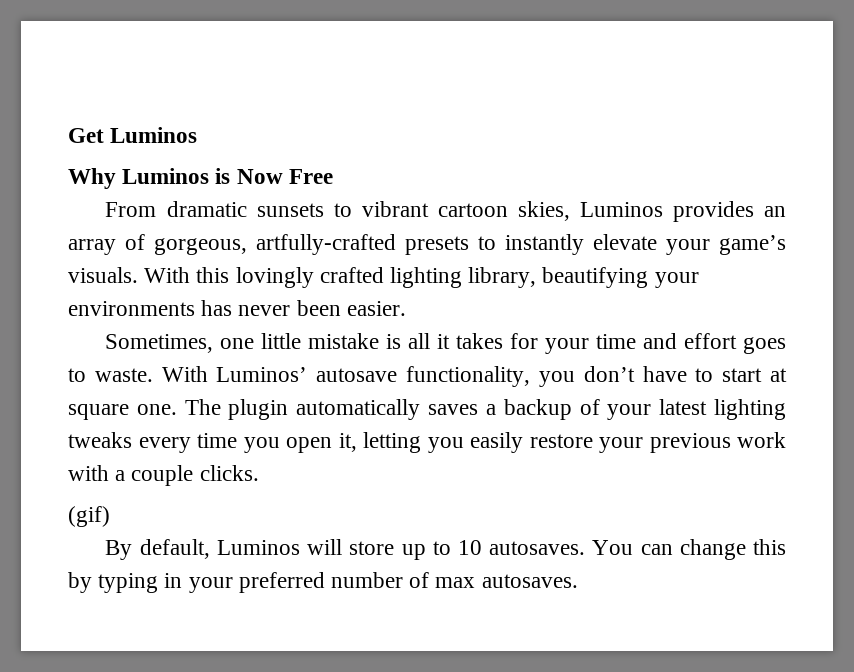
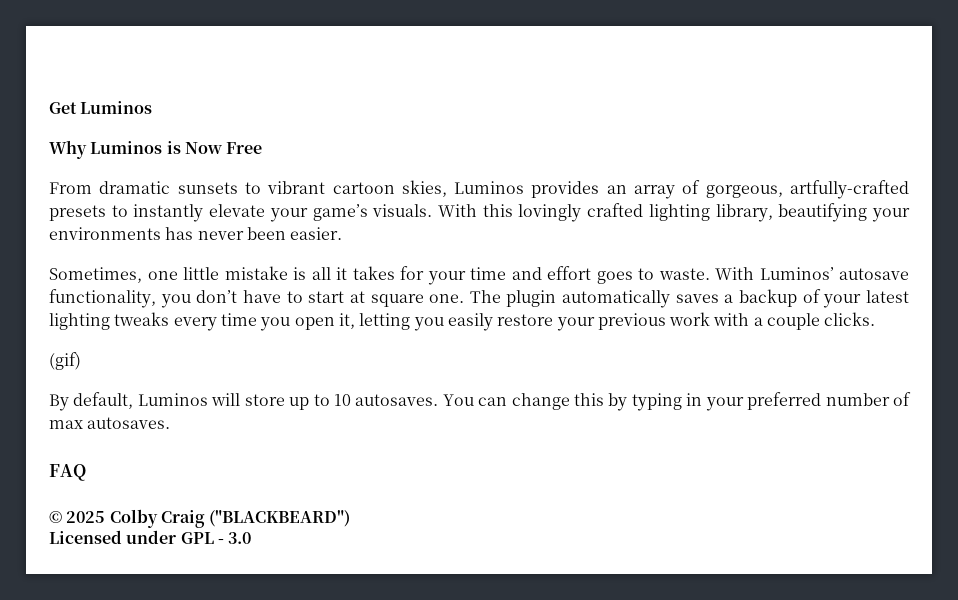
(578, 581) none -> [49,464,86,481] [49,509,351,528] [49,530,252,544] // FAQ // © 2025 Colby Craig ("BLACKBEARD") // Licensed under GPL - 3.0

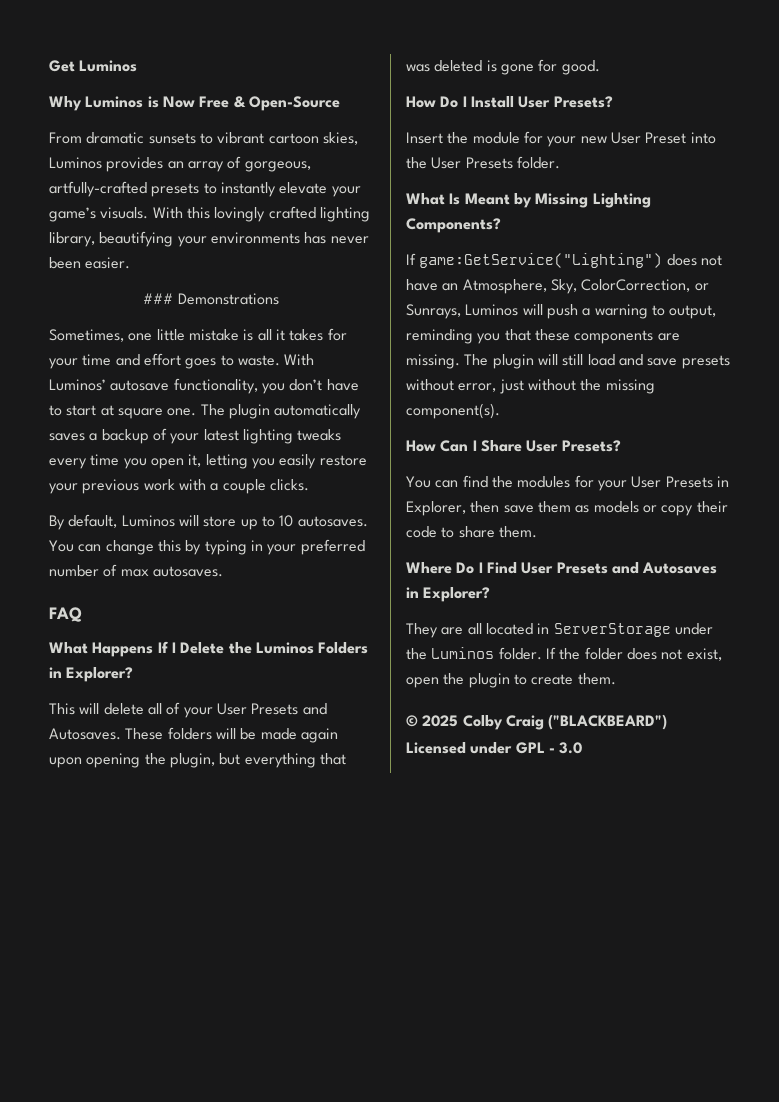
(263, 148) none -> [233,96,340,111] & Open-Source
(343, 233) none -> [143,293,279,305] // ### Demonstrations
[49,352,81,370] // (gif) -> (309, 485) none
(86, 472) none -> [49,641,369,657] [49,667,134,682] [49,702,327,718] [49,727,338,743] [49,753,346,768] [406,59,600,75] [406,96,613,108] [406,131,716,147] [406,156,560,169] [406,193,651,208] [406,218,501,233] [406,253,722,268] [406,279,709,294] [406,304,717,319] [406,329,680,344] [406,354,730,369] [406,379,655,394] [406,403,500,419] [406,440,621,452] [406,475,729,491] [406,501,728,516] [406,526,537,538] [406,562,718,574] [406,587,491,602] [406,623,713,638] [406,647,722,661] [406,673,616,688] // What Happens If I Delete the Luminos Folders in Explorer? // This will delete all of your User Presets and Autosaves. These folders will be made again upon opening the plugin, but everything that was deleted is gone for good. // How Do I Install User Presets? // Insert the module for your new User Preset into the User Presets folder. // What Is Meant by Missing Lighting Components? // If game:GetService("Lighting") does not have an Atmosphere, Sky, ColorCorrection, or Sunrays, Luminos will push a warning to output, reminding you that these components are missing. The plugin will still load and save presets without error, just without the missing component(s). // How Can I Share User Presets? // You can find the modules for your User Presets in Explorer, then save them as models or copy their code to share them. // Where Do I Find User Presets and Autosaves in Explorer? // They are all located in ServerStorage under the Luminos folder. If the folder does not exist, open the plugin to create them.

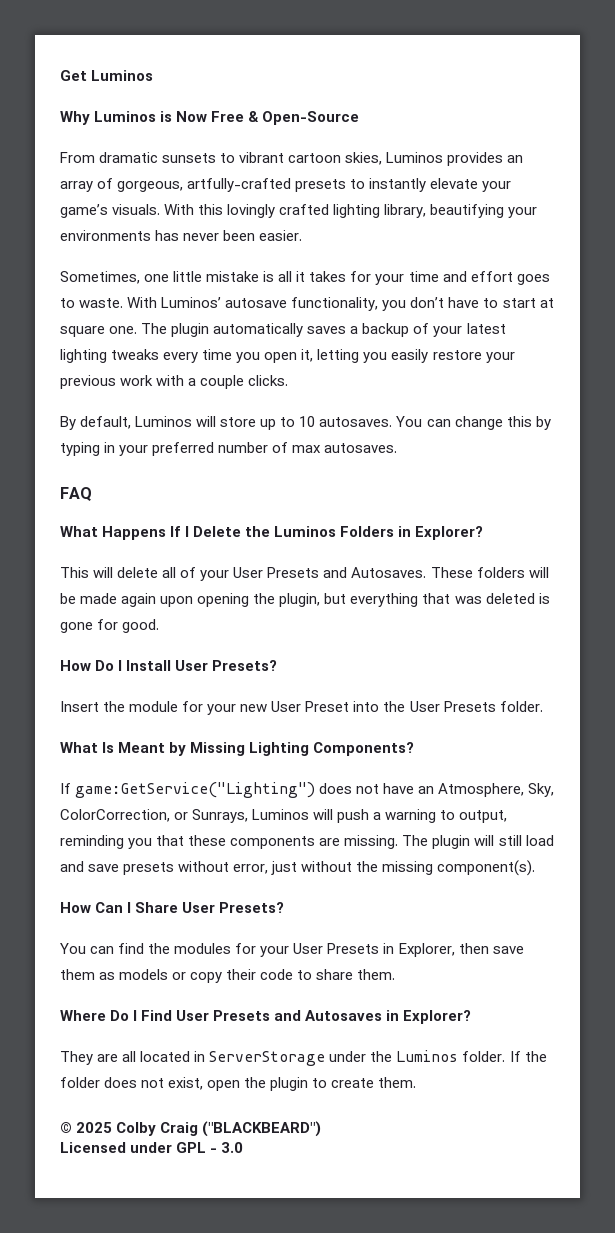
[143,293,279,305] // ### Demonstrations -> (303, 235) none

